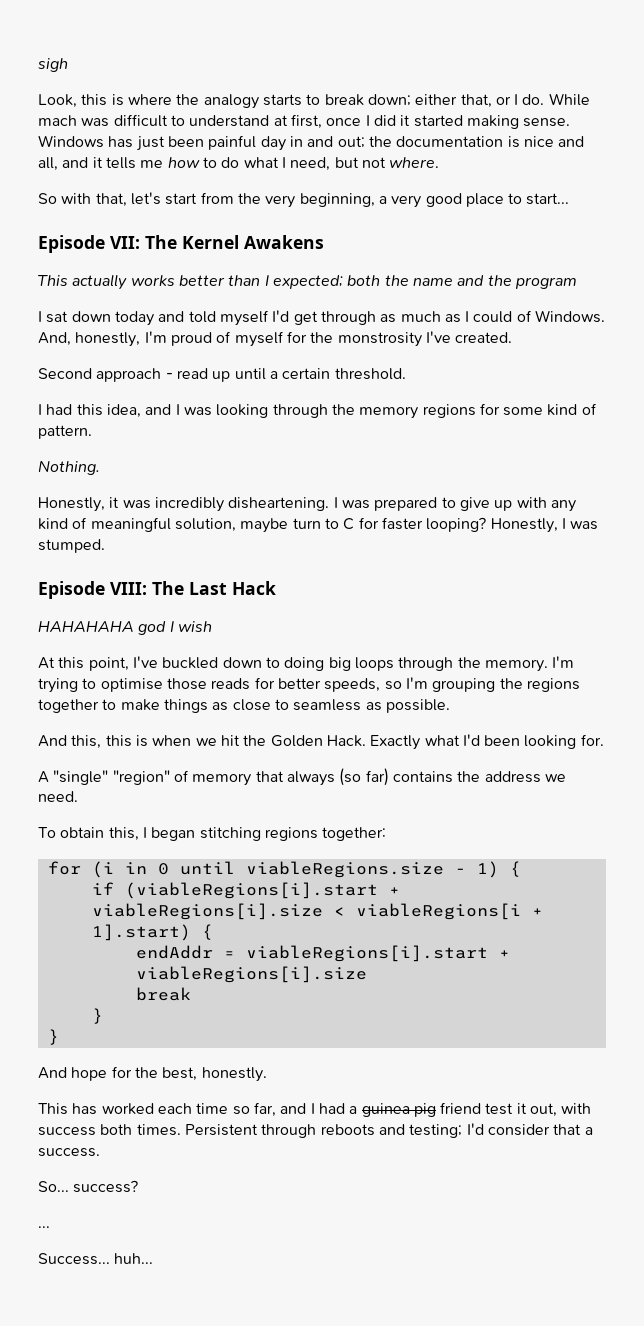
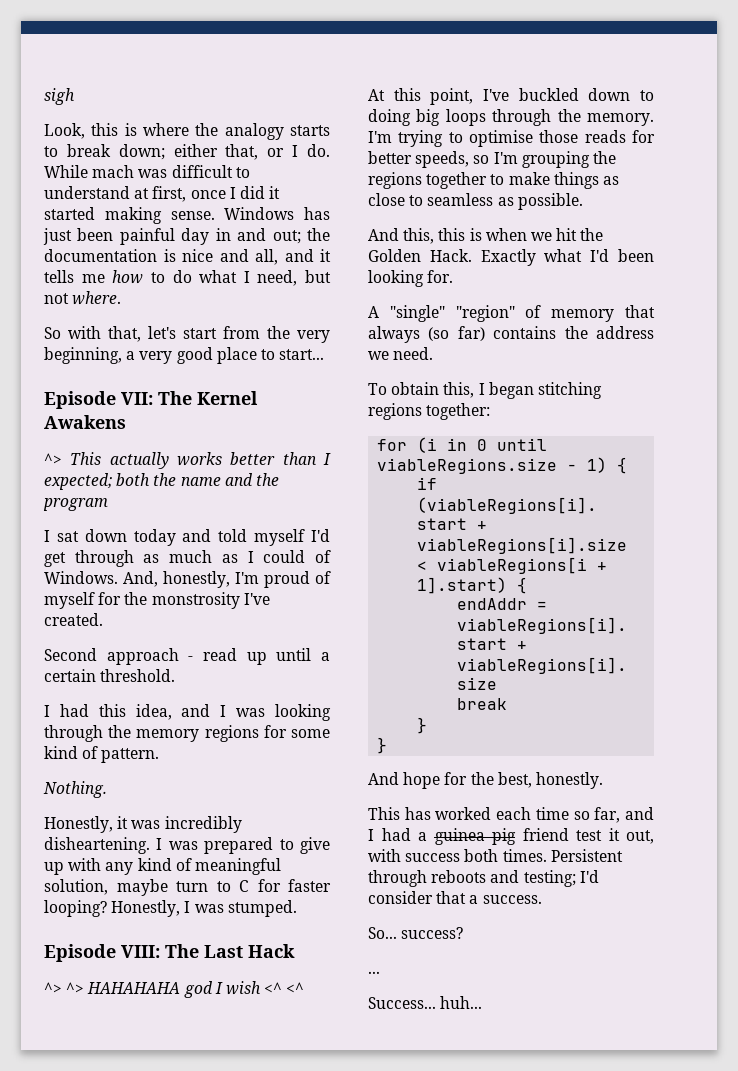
(324, 242) none -> [44,453,62,465] ^>
(276, 588) none -> [44,982,85,994] ^> ^>
(212, 626) none -> [264,982,305,994] <^ <^

